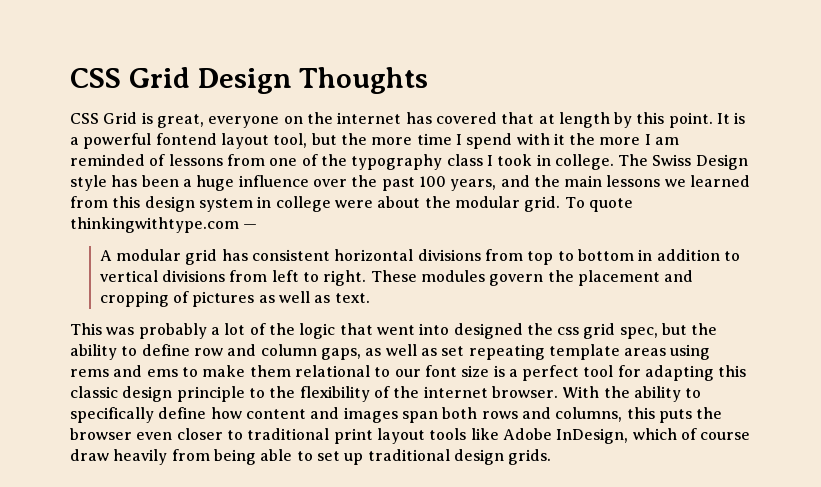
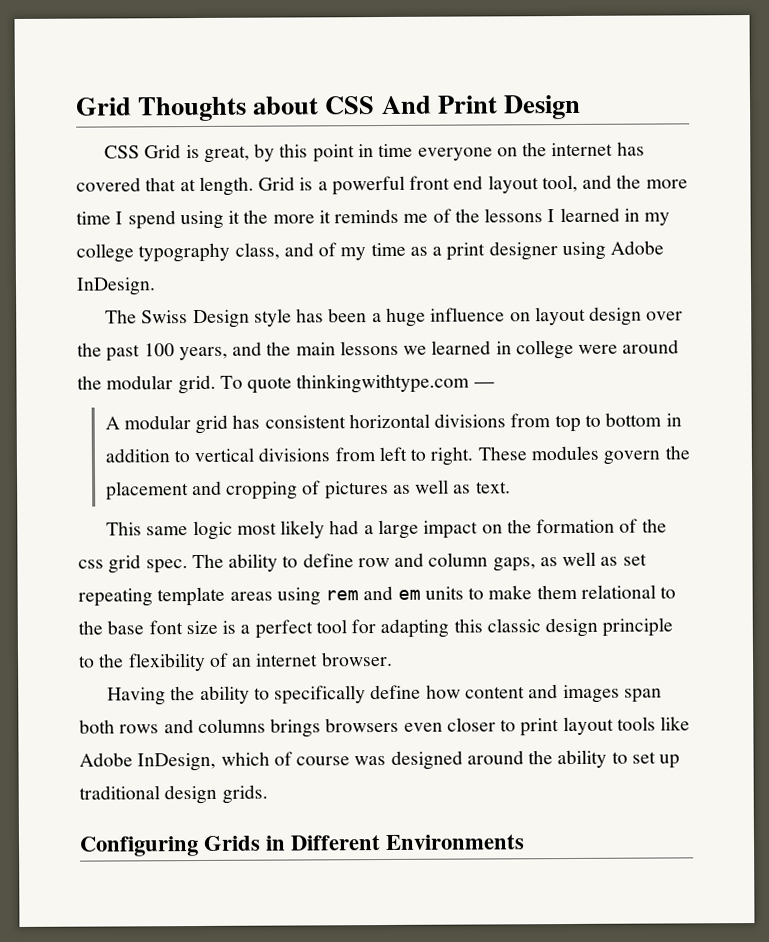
[70,67,429,94] CSS Grid Design Thoughts -> [75,94,581,122] Grid Thoughts about CSS And Print Design
(204, 121) none -> [254,143,414,163] by this point in time
[558,112,731,128] length by this point. It -> [198,176,296,197] length. Grid
[155,133,217,145] fontend -> [409,175,484,190] front end
[311,133,337,145] but -> [582,174,613,189] and
[516,133,550,145] with -> [179,210,224,230] using
[644,134,680,145] [70,154,614,170] I am reminded of lessons from one of the typography class I took in college. -> [318,207,671,226] [76,240,665,263] [76,277,156,296] it reminds me of the lessons I learned in my college typography class, and of my time as a print designer using Adobe InDesign. //
(309, 181) none -> [509,306,643,326] on layout design
[70,196,253,212] from this design system -> (492, 347) none
[377,196,421,208] about -> [622,339,680,354] around
[106,323,718,339] was probably a lot of the logic that went into designed the css grid spec, but the -> [146,518,667,541] [78,553,224,574] same logic most likely had a large impact on the formation of the css grid spec. The
[70,365,178,377] rems and ems -> [325,585,464,601] rem and em units
[394,369,421,377] our -> [78,620,145,635] the base
[393,386,420,398] the -> [232,657,253,667] an
[562,386,600,398] With -> [107,687,167,706] // Having
[555,407,723,423] [70,428,132,440] columns, this puts the browser -> [197,717,400,738] columns brings browsers
[247,428,330,440] traditional -> (517, 725) none
[70,449,293,465] draw heavily from being able -> [354,749,608,770] was designed around the ability
(552, 457) none -> [79,834,526,857] // Configuring Grids in Different Environments

